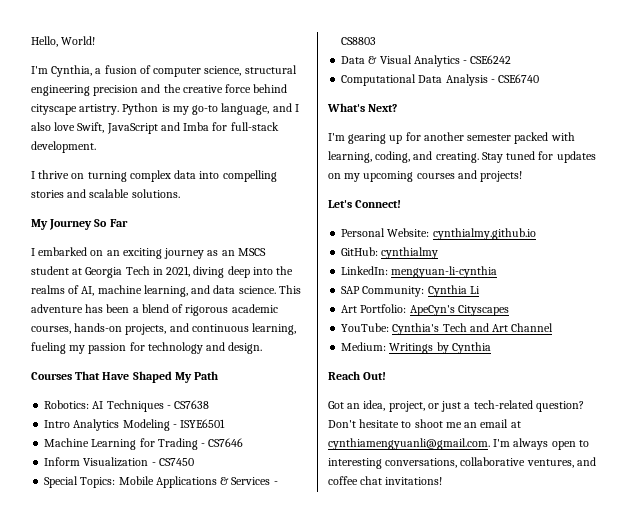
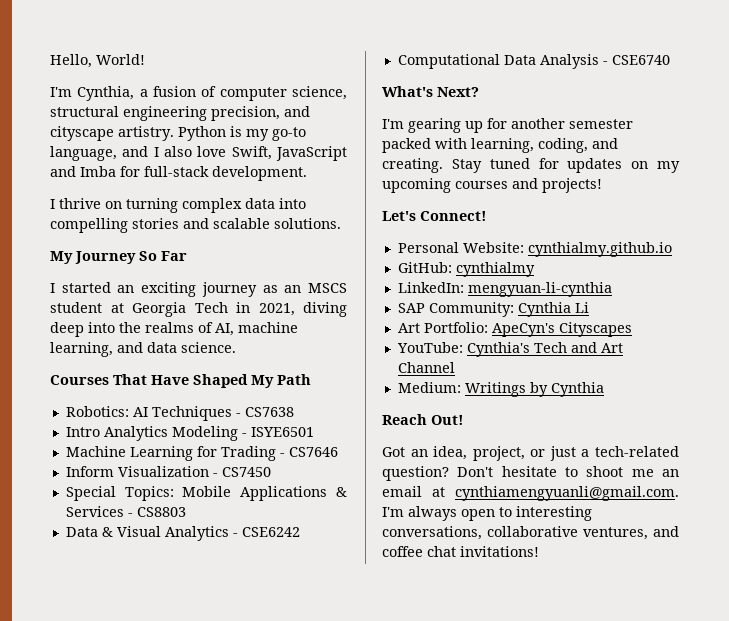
[93,84,288,96] precision and the creative force behind -> [211,106,310,121] precision, and
[38,247,104,256] embarked on -> [61,282,111,293] started
[278,285,301,294] [31,304,278,316] [31,323,297,335] [31,342,263,354] This adventure has been a blend of rigorous academic courses, hands-on projects, and continuous learning, fueling my passion for technology and design. -> (236, 347) none

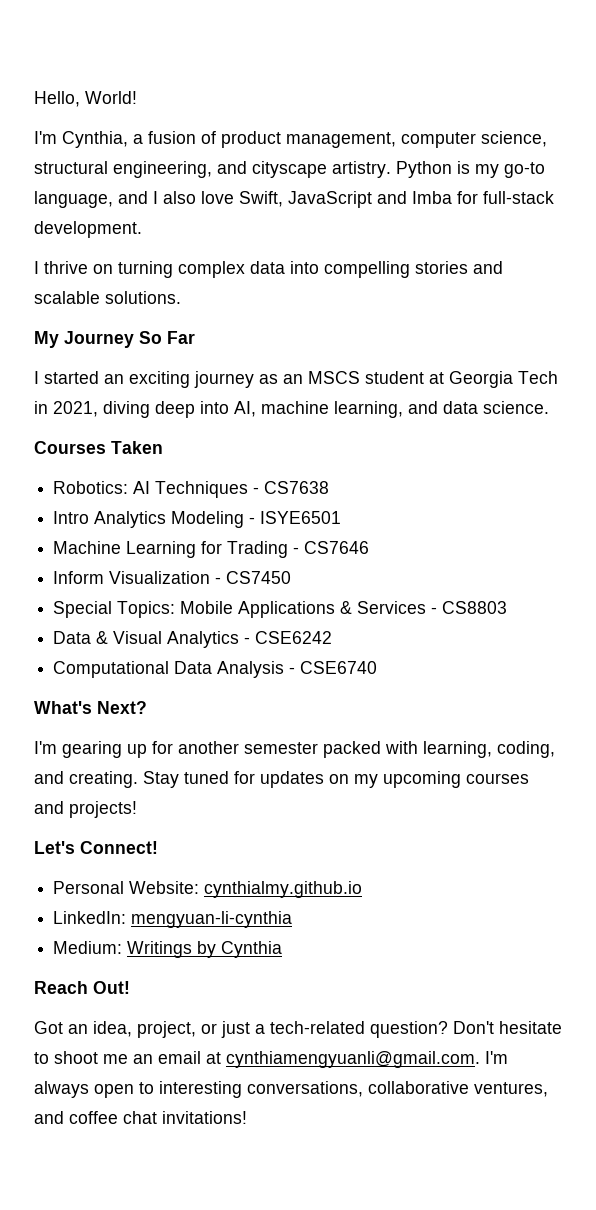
(217, 91) none -> [221,131,396,148] product management,
[123,106,280,121] engineering precision, -> [113,161,212,178] engineering,
[119,322,213,333] the realms of -> (229, 407) none
[113,374,311,388] That Have Shaped My Path -> [111,441,163,454] Taken
[397,262,535,277] // GitHub: cynthialmy -> (363, 889) none
[397,302,589,317] [397,322,632,337] [396,342,623,357] [397,362,455,373] // SAP Community: Cynthia Li // Art Portfolio: ApeCyn's Cityscapes // YouTube: Cynthia's Tech and Art Channel -> (293, 919) none

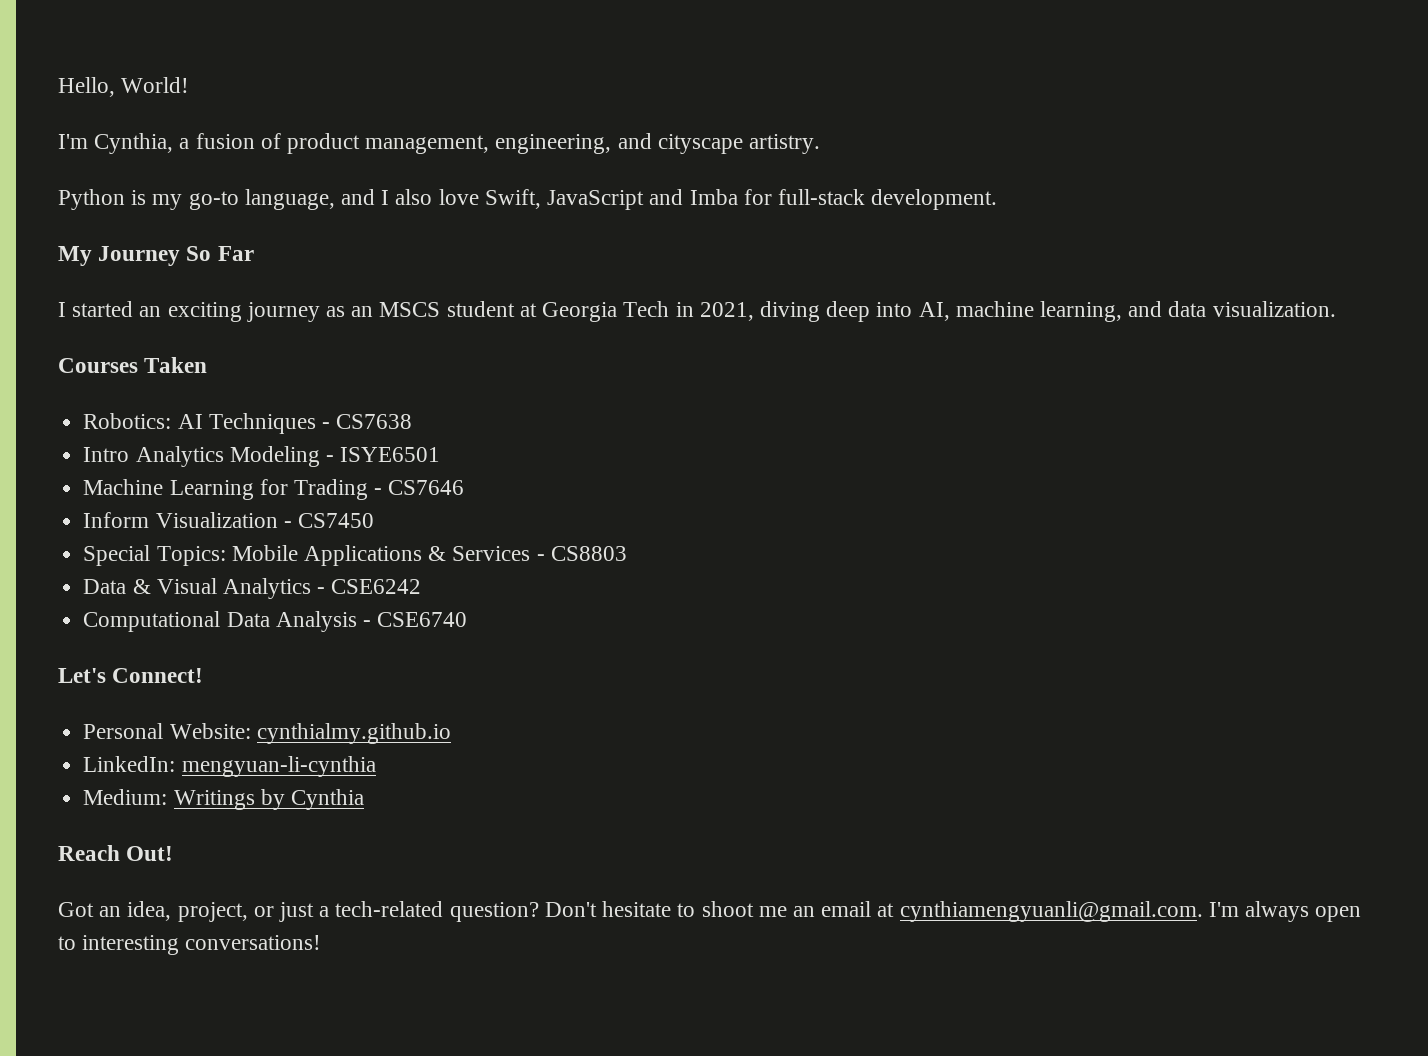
[401,131,547,148] [34,161,108,174] computer science, structural -> (490, 144) none
(391, 169) none -> (821, 144) //
[34,261,503,278] [34,291,181,304] // I thrive on turning complex data into compelling stories and scalable solutions. -> (998, 199) none
[483,401,549,414] science. -> [1212,301,1336,317] visualization.
[34,701,147,714] [34,741,555,758] [34,771,529,788] [34,801,137,818] // What's Next? // I'm gearing up for another semester packed with learning, coding, and creating. Stay tuned for updates on my upcoming courses and projects! -> (468, 619) none
[247,1081,548,1097] [34,1111,247,1124] conversations, collaborative ventures, and coffee chat invitations! -> [185,935,322,950] conversations!

